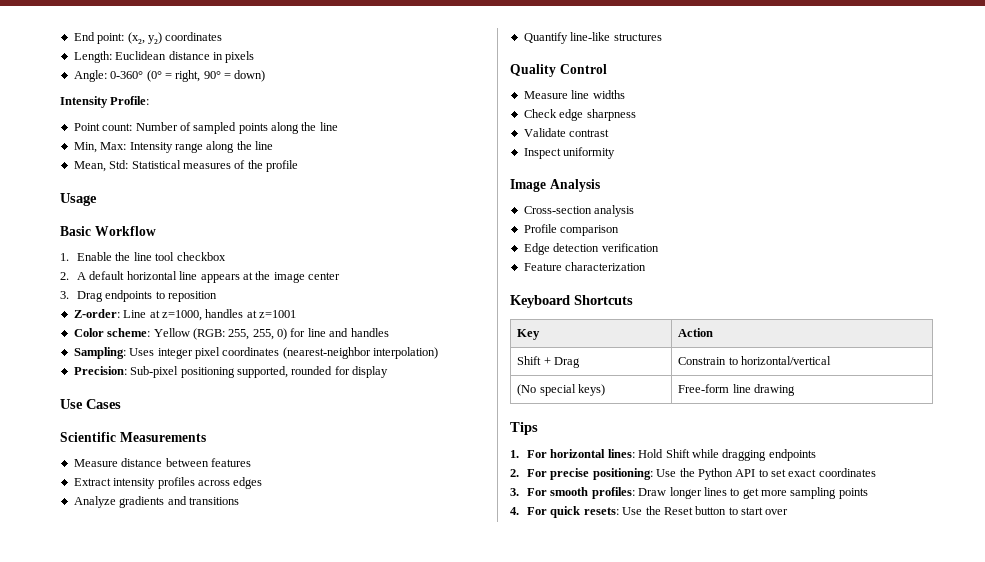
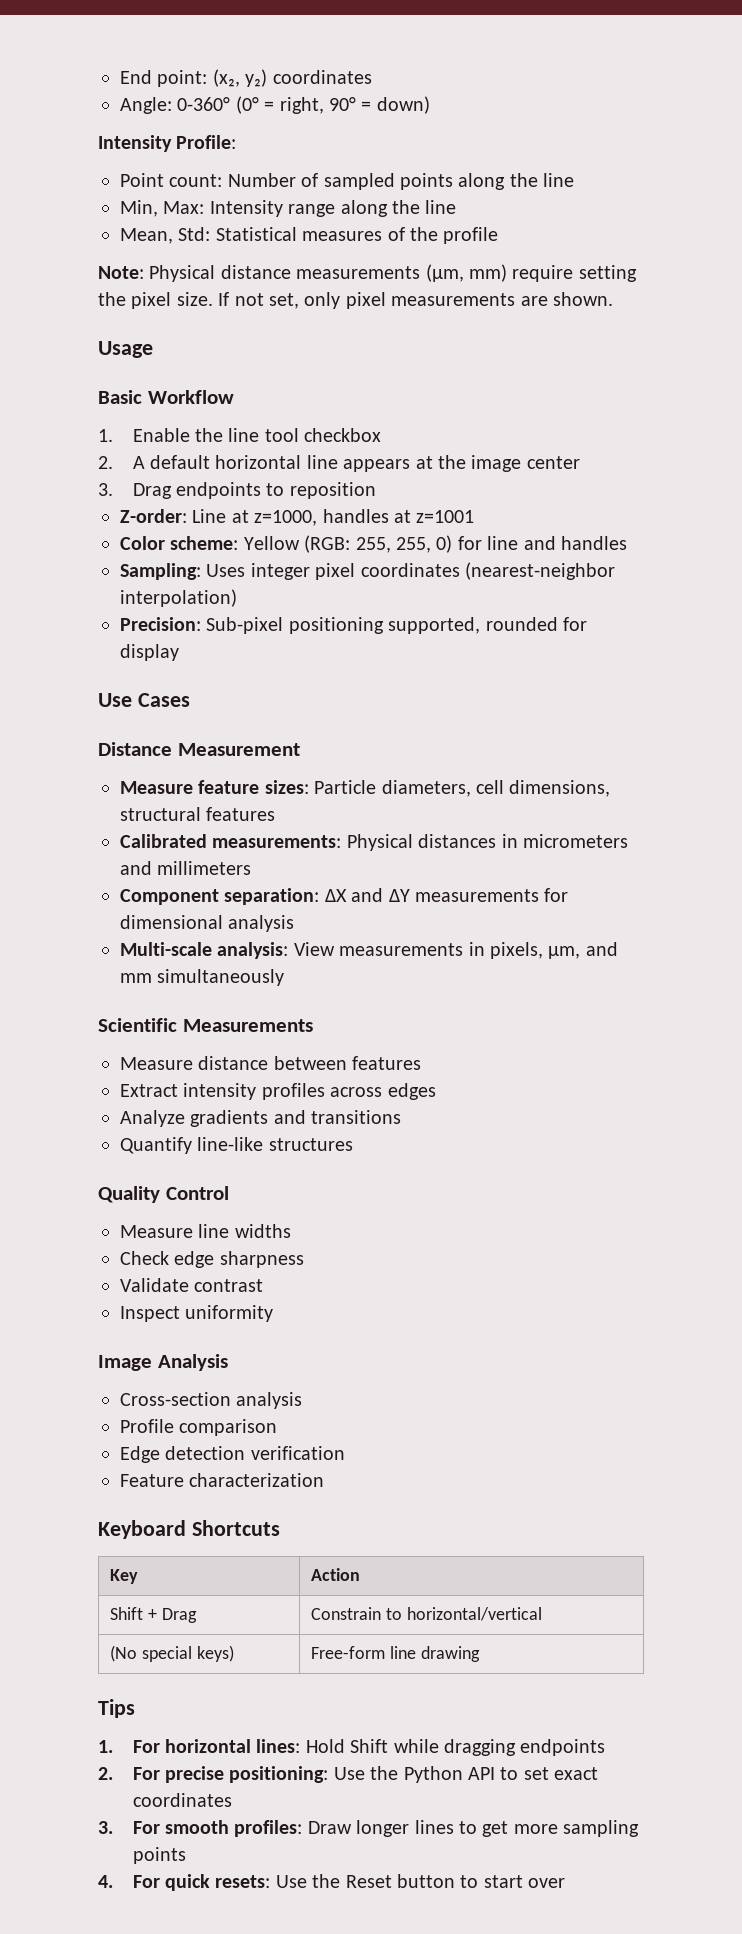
[73,51,255,63] // Length: Euclidean distance in pixels -> (372, 77) none
(298, 166) none -> [98,264,637,282] [98,292,613,309] // Note: Physical distance measurements (µm, mm) require setting the pixel size. If not set, only pixel measurements are shown.
(121, 404) none -> [98,742,300,756] [120,780,611,797] [120,807,276,821] [120,834,628,851] [120,861,252,875] [120,888,569,905] [120,915,295,932] [120,942,618,959] [120,969,285,986] // Distance Measurement // Measure feature sizes: Particle diameters, cell dimensions, structural features // Calibrated measurements: Physical distances in micrometers and millimeters // Component separation: ΔX and ΔY measurements for dimensional analysis // Multi-scale analysis: View measurements in pixels, µm, and mm simultaneously

